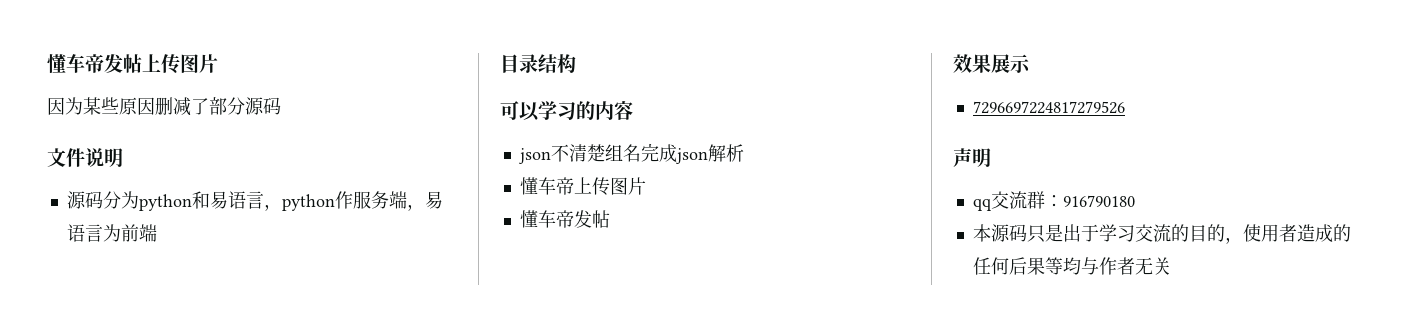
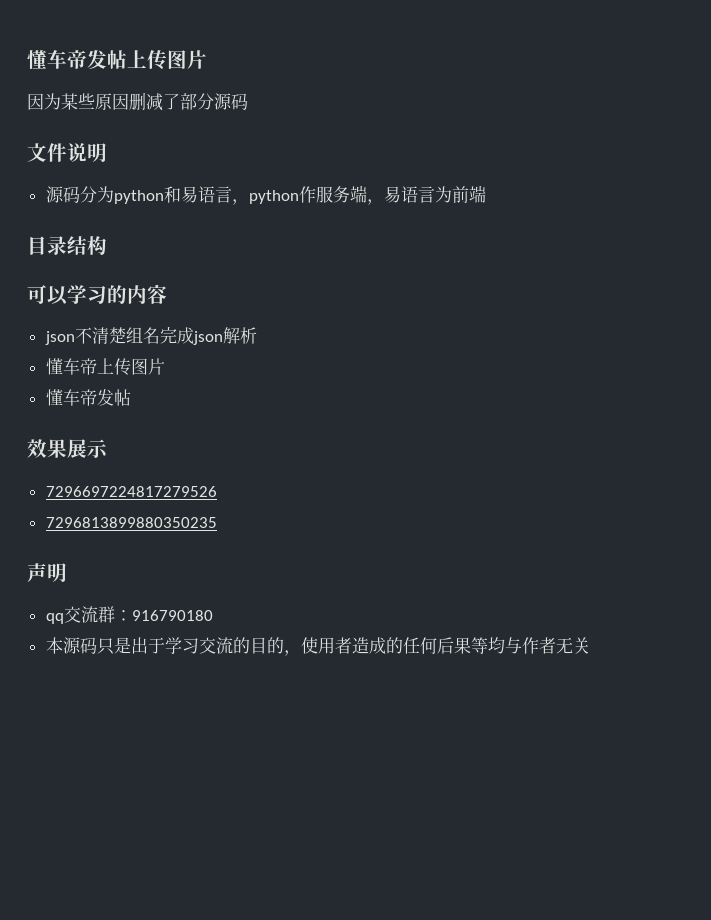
(1125, 107) none -> [45,517,217,528] // 7296813899880350235

